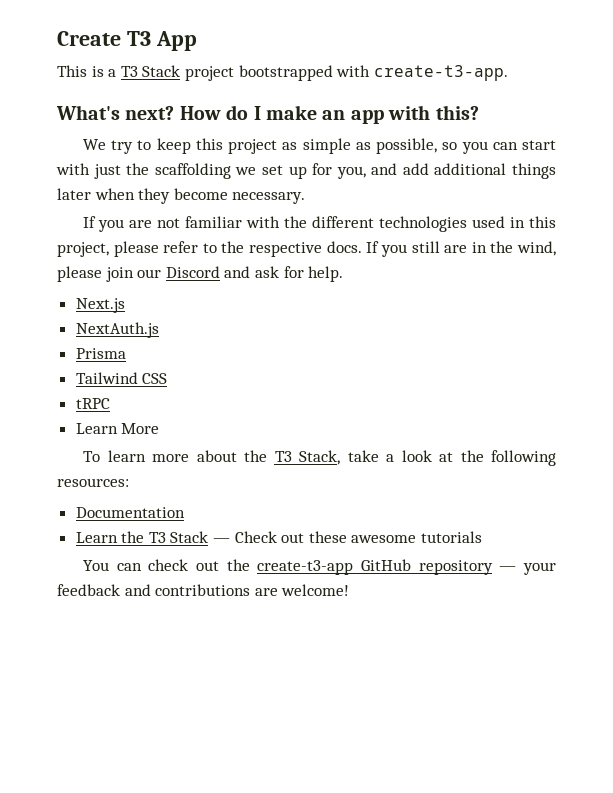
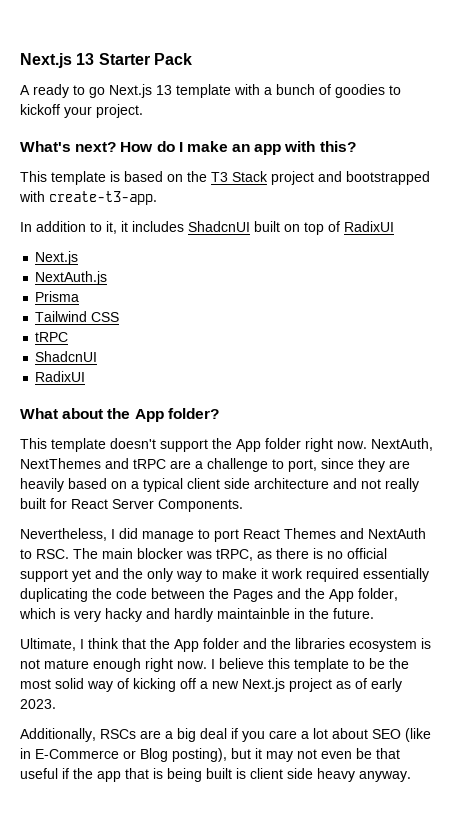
[57,31,197,51] [57,65,508,81] Create T3 App // This is a T3 Stack project bootstrapped with create-t3-app. -> [20,53,192,68] [20,84,401,98] [20,104,143,118] Next.js 13 Starter Pack // A ready to go Next.js 13 template with a bunch of goodies to kickoff your project.
[82,138,556,154] [56,163,556,179] [57,188,306,204] [82,216,557,232] [57,241,557,257] [57,266,344,282] We try to keep this project as simple as possible, so you can start with just the scaffolding we set up for you, and add additional things later when they become necessary. // If you are not familiar with the different technologies used in this project, please refer to the respective docs. If you still are in the wind, please join our Discord and ask for help. -> [20,171,430,185] [19,191,157,205] [20,221,394,235] This template is based on the T3 Stack project and bootstrapped with create-t3-app. // In addition to it, it includes ShadcnUI built on top of RadixUI
[75,423,160,434] [82,450,556,466] [57,478,129,487] [75,507,185,518] [75,531,483,543] [82,559,556,575] [57,584,350,596] Learn More // To learn more about the T3 Stack, take a look at the following resources: // Documentation // Learn the T3 Stack — Check out these awesome tutorials // You can check out the create-t3-app GitHub repository — your feedback and contributions are welcome! -> [35,351,98,362] [35,371,86,382] [20,408,219,422] [20,438,433,452] [20,458,410,472] [20,478,419,492] [20,498,243,512] [20,528,426,542] [20,548,387,561] [20,568,429,582] [20,588,398,602] [19,608,374,622] [20,638,431,652] [20,658,409,672] [20,678,402,692] [20,699,56,709] [20,728,431,742] [20,748,400,762] [20,768,411,782] ShadcnUI // RadixUI // What about the App folder? // This template doesn't support the App folder right now. NextAuth, NextThemes and tRPC are a challenge to port, since they are heavily based on a typical client side architecture and not really built for React Server Components. // Nevertheless, I did manage to port React Themes and NextAuth to RSC. The main blocker was tRPC, as there is no official support yet and the only way to make it work required essentially duplicating the code between the Pages and the App folder, which is very hacky and hardly maintainble in the future. // Ultimate, I think that the App folder and the libraries ecosystem is not mature enough right now. I believe this template to be the most solid way of kicking off a new Next.js project as of early 2023. // Additionally, RSCs are a big deal if you care a lot about SEO (like in E-Commerce or Blog posting), but it may not even be that useful if the app that is being built is client side heavy anyway.

